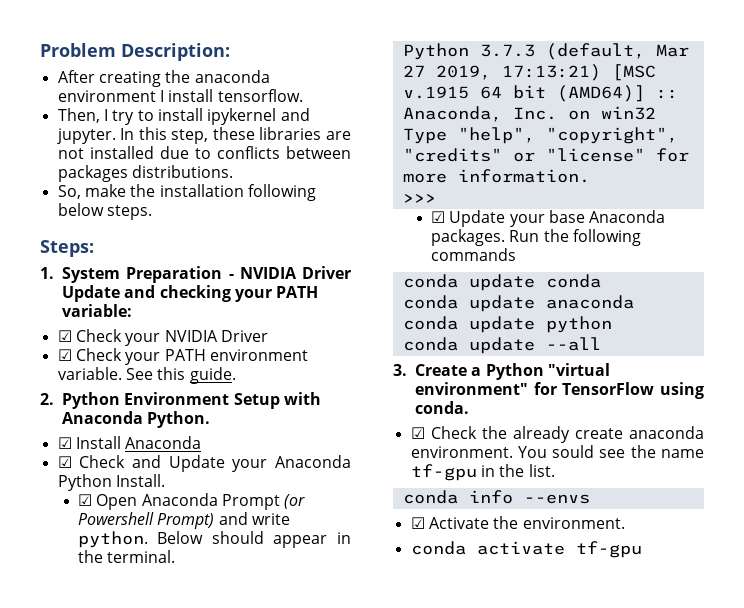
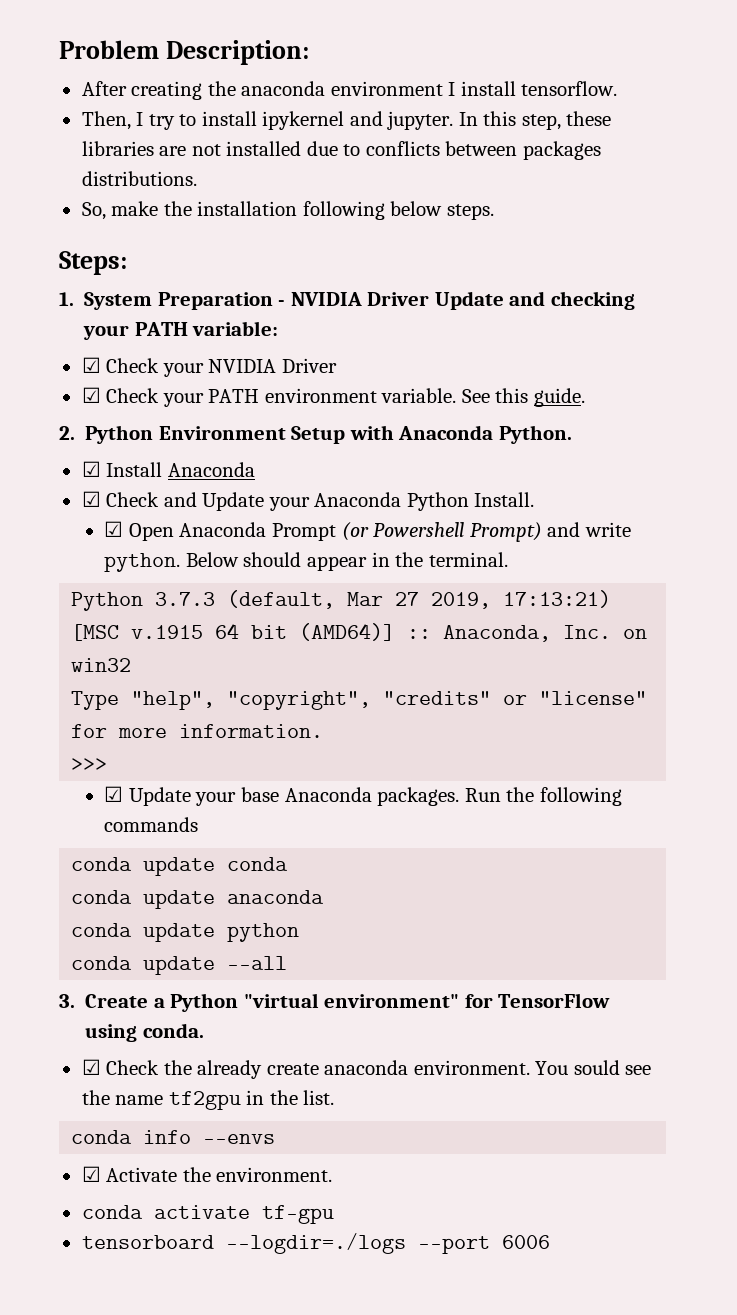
[410,464,477,481] tf-gpu -> [168,1091,241,1110] tf2gpu
(642, 549) none -> [81,1233,550,1254] // tensorboard --logdir=./logs --port 6006

